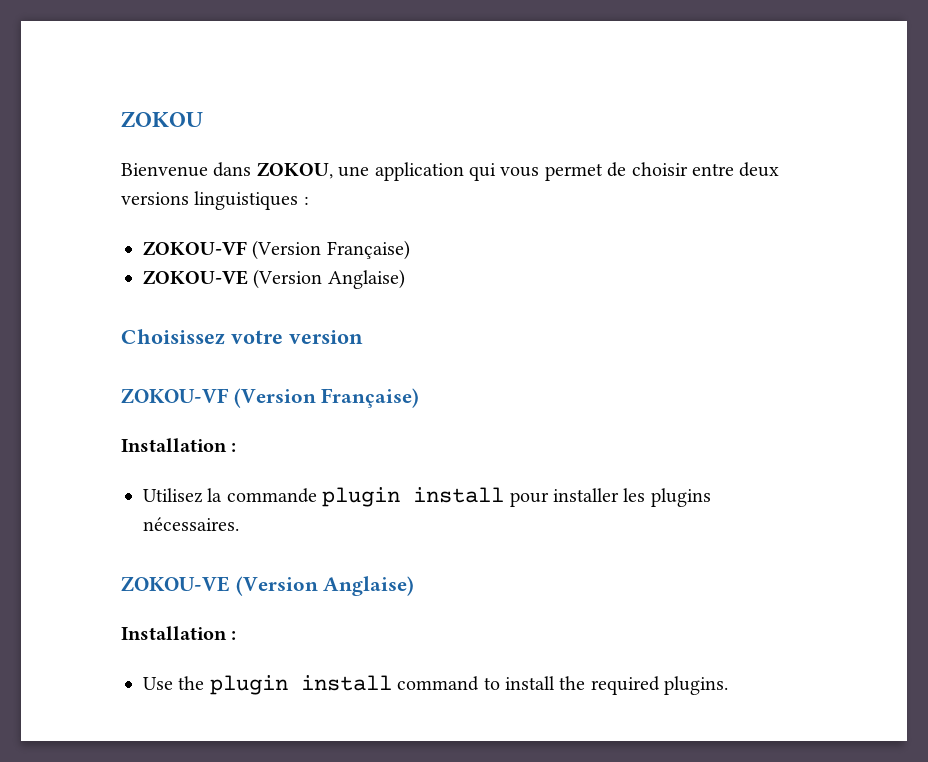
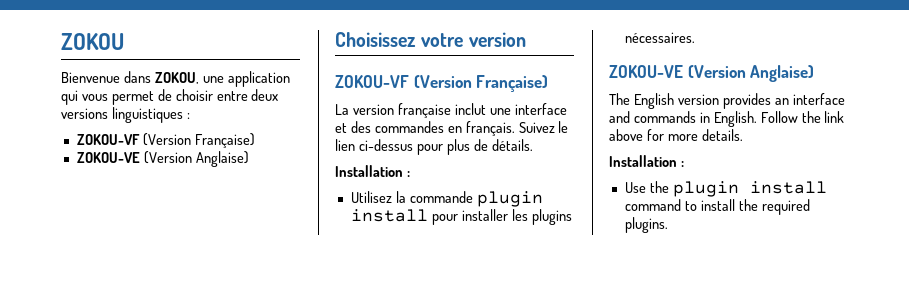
(420, 398) none -> [335,103,567,118] [335,121,569,136] [335,139,533,155] // La version française inclut une interface et des commandes en français. Suivez le lien ci-dessus pour plus de détails.
(415, 586) none -> [609,93,845,109] [609,111,845,127] [609,129,743,141] // The English version provides an interface and commands in English. Follow the link above for more details.

